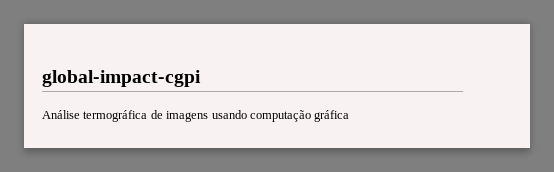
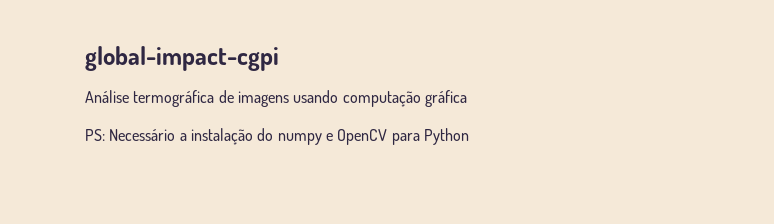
(350, 116) none -> [85,128,469,145] // PS: Necessário a instalação do numpy e OpenCV para Python

